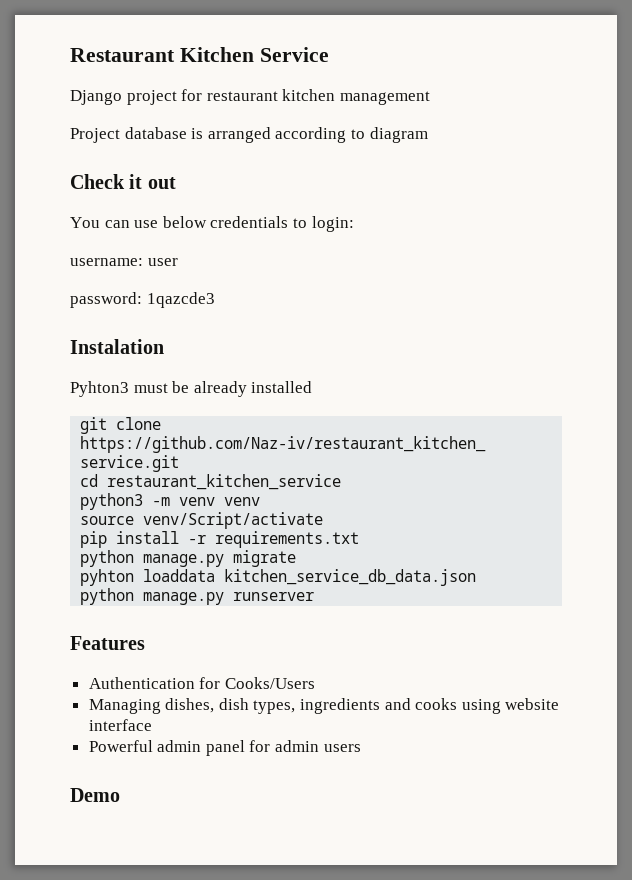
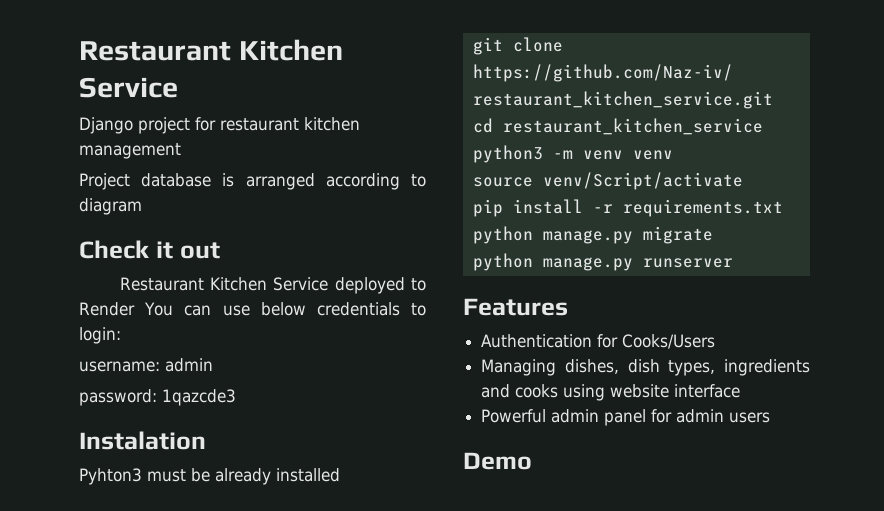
(176, 183) none -> [119,277,426,294] [79,302,135,316] Restaurant Kitchen Service deployed to Render
[147,258,178,266] user -> [165,358,213,372] admin
[80,569,477,586] // pyhton loaddata kitchen_service_db_data.json -> (713, 235) none

